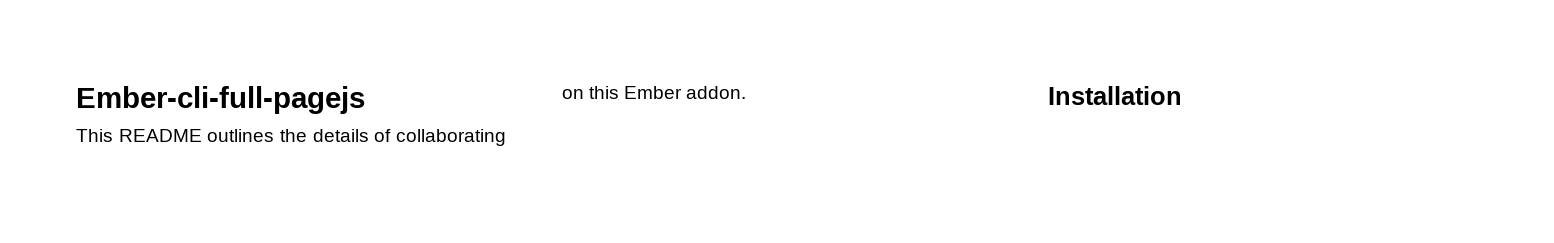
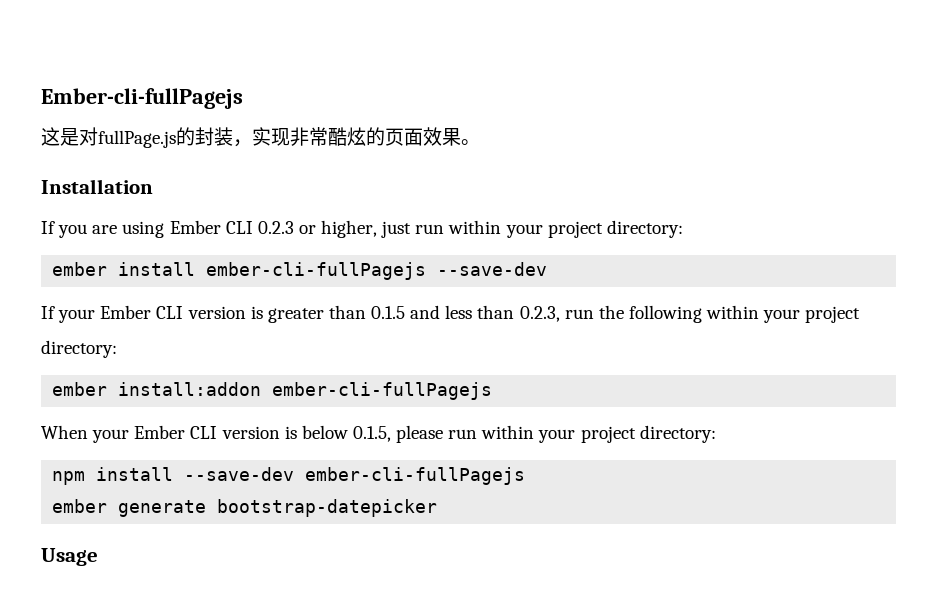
[76,86,365,114] [76,129,507,146] [562,86,747,99] [1048,86,1182,105] Ember-cli-full-pagejs // This README outlines the details of collaborating on this Ember addon. // Installation -> [41,88,243,109] [41,127,480,148] [41,179,153,194] [41,220,683,238] [52,262,548,280] [41,305,861,323] [41,340,117,358] [52,382,493,400] [41,425,716,443] [52,467,526,485] [52,499,438,517] [41,548,98,566] Ember-cli-fullPagejs // 这是对fullPage.js的封装，实现非常酷炫的页面效果。 // Installation // If you are using Ember CLI 0.2.3 or higher, just run within your project directory: // ember install ember-cli-fullPagejs --save-dev // If your Ember CLI version is greater than 0.1.5 and less than 0.2.3, run the following within your project directory: // ember install:addon ember-cli-fullPagejs // When your Ember CLI version is below 0.1.5, please run within your project directory: // npm install --save-dev ember-cli-fullPagejs // ember generate bootstrap-datepicker // Usage

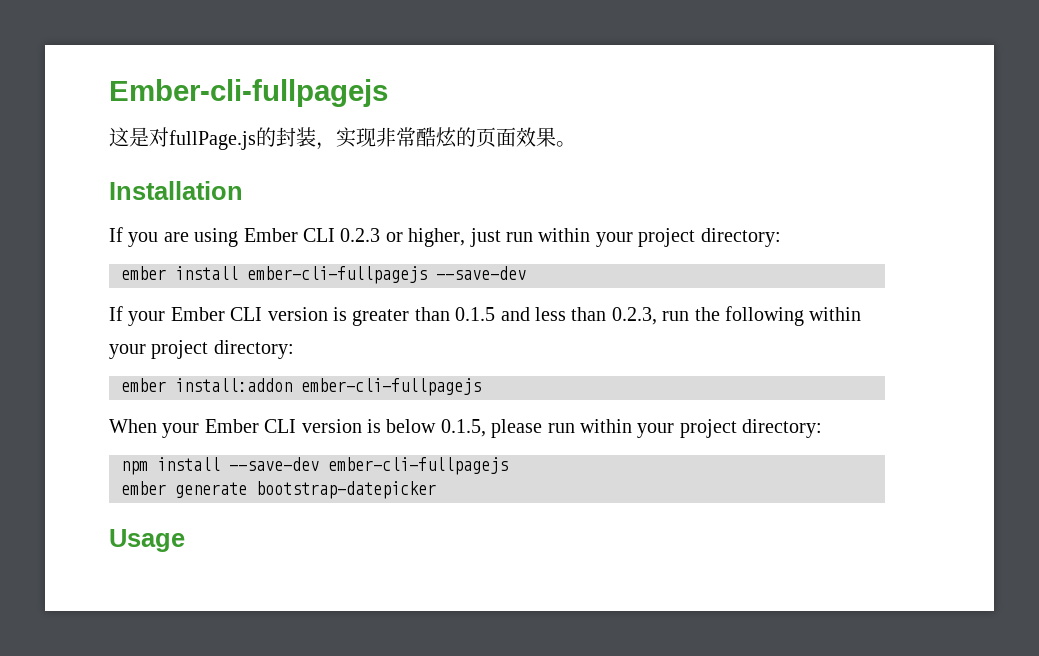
[41,88,243,109] Ember-cli-fullPagejs -> [109,79,388,107] Ember-cli-fullpagejs
[206,262,427,280] ember-cli-fullPagejs -> [247,266,427,284] ember-cli-fullpagejs
[272,382,493,400] ember-cli-fullPagejs -> [301,378,481,396] ember-cli-fullpagejs
[305,467,526,485] ember-cli-fullPagejs -> [328,457,508,475] ember-cli-fullpagejs

